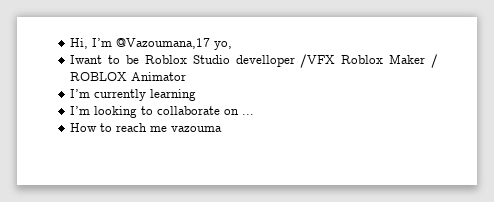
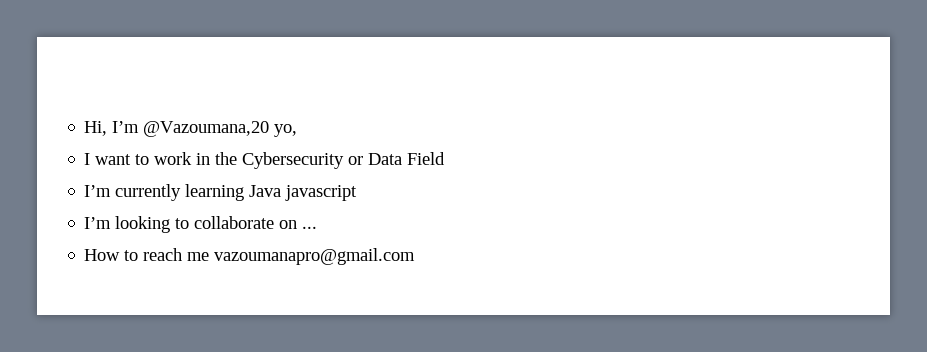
[116,38,211,49] @Vazoumana,17 -> [143,121,270,137] @Vazoumana,20
[70,54,438,68] [70,72,187,81] Iwant to be Roblox Studio develloper /VFX Roblox Maker / ROBLOX Animator -> [84,152,446,169] I want to work in the Cybersecurity or Data Field
(197, 95) none -> [249,185,358,201] Java javascript
[171,126,223,132] vazouma -> [214,248,416,265] vazoumanapro@gmail.com

